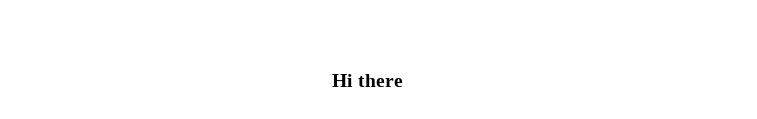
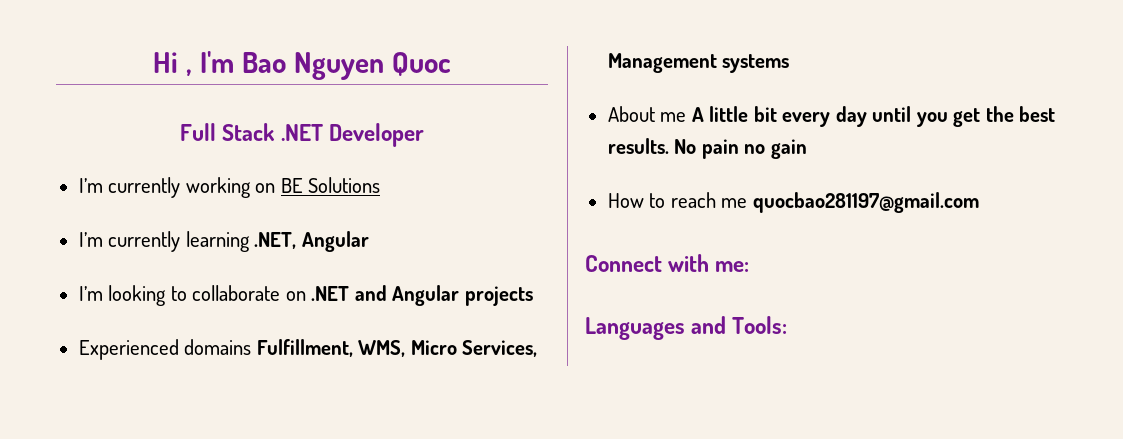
[357,74,403,87] there -> [186,51,451,80] [180,123,424,147] [78,177,381,198] [78,231,369,252] [78,285,533,306] [78,339,538,360] [607,53,790,73] [607,106,1056,127] [607,138,807,159] [607,192,979,213] [585,254,750,272] [585,316,788,340] , I'm Bao Nguyen Quoc // Full Stack .NET Developer // I’m currently working on BE Solutions // I’m currently learning .NET, Angular // I’m looking to collaborate on .NET and Angular projects // Experienced domains Fulfillment, WMS, Micro Services, Management systems // About me A little bit every day until you get the best results. No pain no gain // How to reach me quocbao281197@gmail.com // Connect with me: // Languages and Tools:

